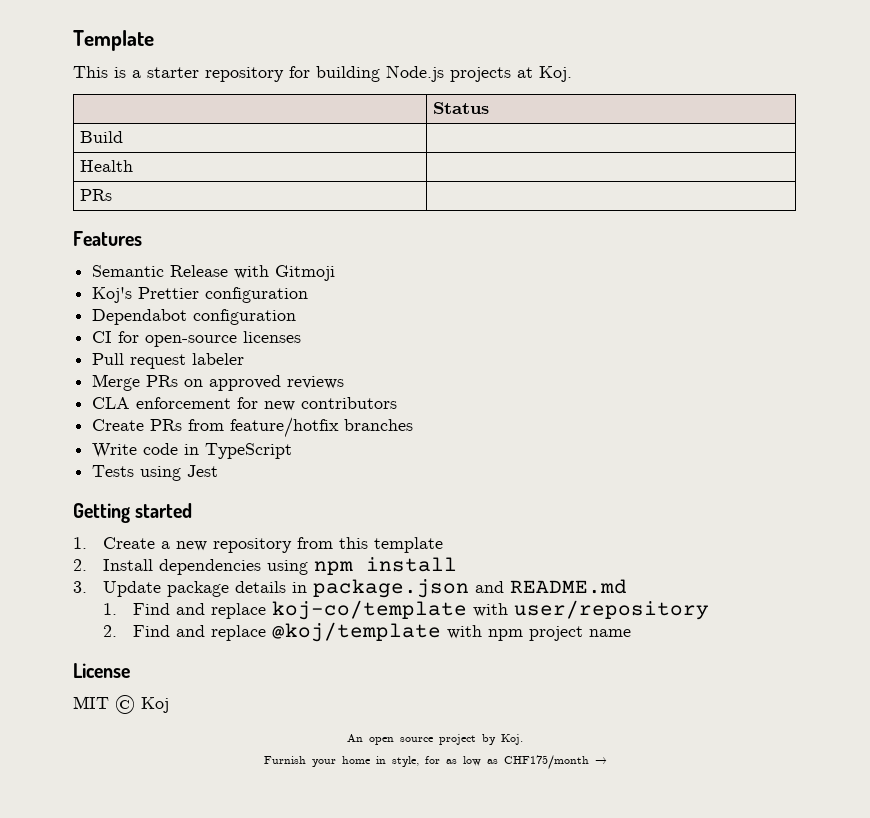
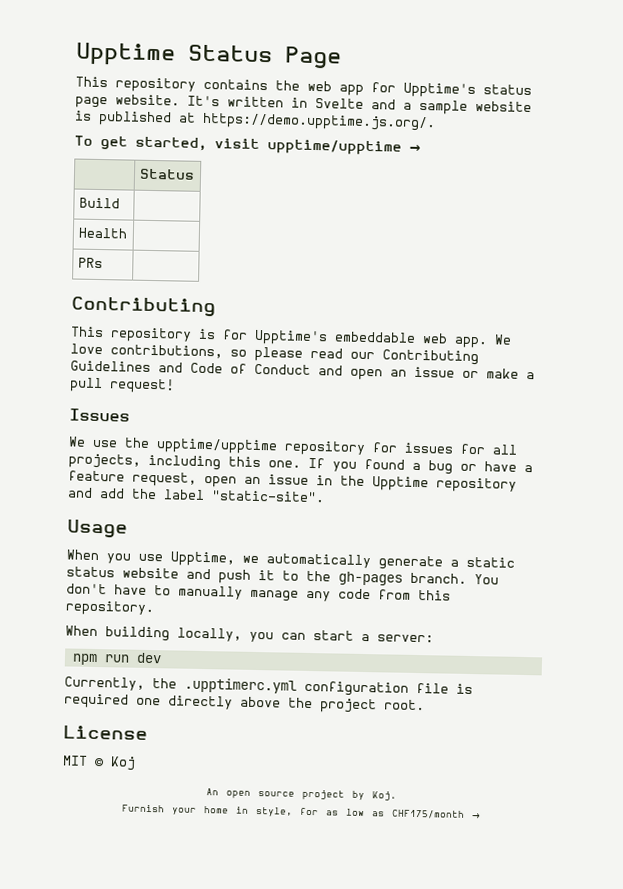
[73,30,154,51] [73,65,572,82] [433,102,490,114] [80,131,124,143] [80,160,134,172] [80,189,113,201] [73,231,142,246] [92,265,336,281] [92,287,309,303] [92,309,297,325] [92,331,302,347] [92,353,245,369] [92,374,345,391] [92,397,398,411] [92,417,414,438] [92,443,293,459] [92,465,219,481] [73,503,193,523] [73,537,444,553] [73,557,458,575] [73,579,628,598] [103,600,710,620] [103,622,632,642] Template // This is a starter repository for building Node.js projects at Koj. // | Status // Build | // Health | // PRs | // Features // Semantic Release with Gitmoji // Koj's Prettier configuration // Dependabot configuration // CI for open-source licenses // Pull request labeler // Merge PRs on approved reviews // CLA enforcement for new contributors // Create PRs from feature/hotfix branches // Write code in TypeScript // Tests using Jest // Getting started // 1. Create a new repository from this template // 2. Install dependencies using npm install // 3. Update package details in package.json and README.md // 1. Find and replace koj-co/template with user/repository // 2. Find and replace @koj/template with npm project name -> [76,42,342,69] [75,76,532,99] [75,94,532,115] [75,110,436,132] [74,135,421,156] [138,168,195,180] [78,197,120,209] [77,227,128,239] [77,257,103,269] [71,296,216,318] [70,326,512,349] [70,343,479,366] [70,360,535,381] [69,377,175,394] [69,408,130,422] [68,436,518,456] [68,453,533,475] [68,470,517,493] [67,487,325,503] [67,519,128,539] [66,549,515,571] [66,566,499,586] [66,583,451,602] [65,600,155,617] [65,625,434,643] [71,652,162,666] [64,676,473,697] [64,693,425,714] Upptime Status Page // This repository contains the web app for Upptime's status page website. It's written in Svelte and a sample website is published at https://demo.upptime.js.org/. // To get started, visit upptime/upptime → // | Status // Build | // Health | // PRs | // Contributing // This repository is for Upptime's embeddable web app. We love contributions, so please read our Contributing Guidelines and Code of Conduct and open an issue or make a pull request! // Issues // We use the upptime/upptime repository for issues for all projects, including this one. If you found a bug or have a feature request, open an issue in the Upptime repository and add the label "static-site". // Usage // When you use Upptime, we automatically generate a static status website and push it to the gh-pages branch. You don't have to manually manage any code from this repository. // When building locally, you can start a server: // npm run dev // Currently, the .upptimerc.yml configuration file is required one directly above the project root.

